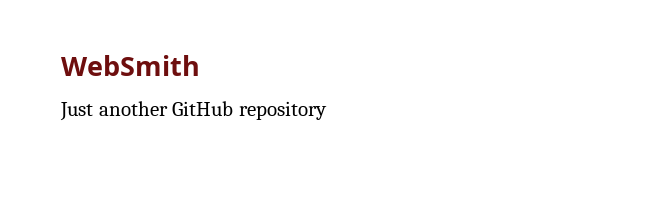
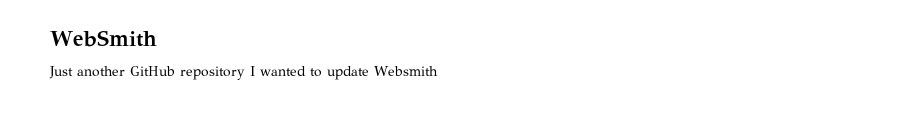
(327, 110) none -> [250,66,438,80] I wanted to update Websmith

